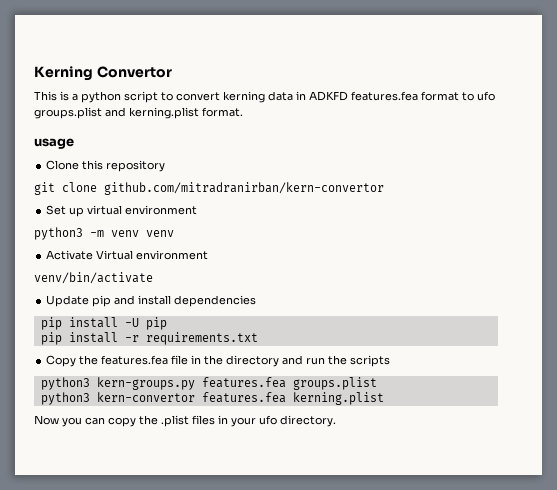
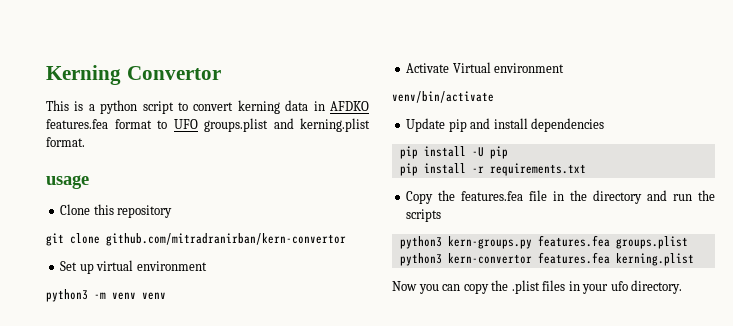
[309,91,348,101] ADKFD -> [330,101,369,111] AFDKO
[477,91,495,101] ufo -> [173,119,198,129] UFO

